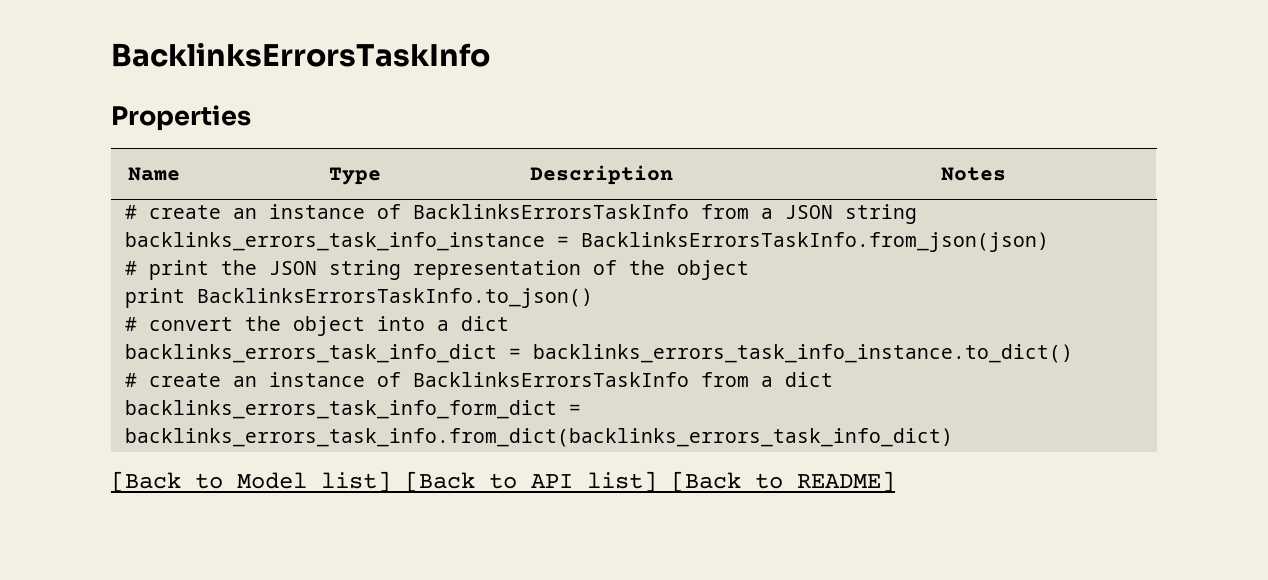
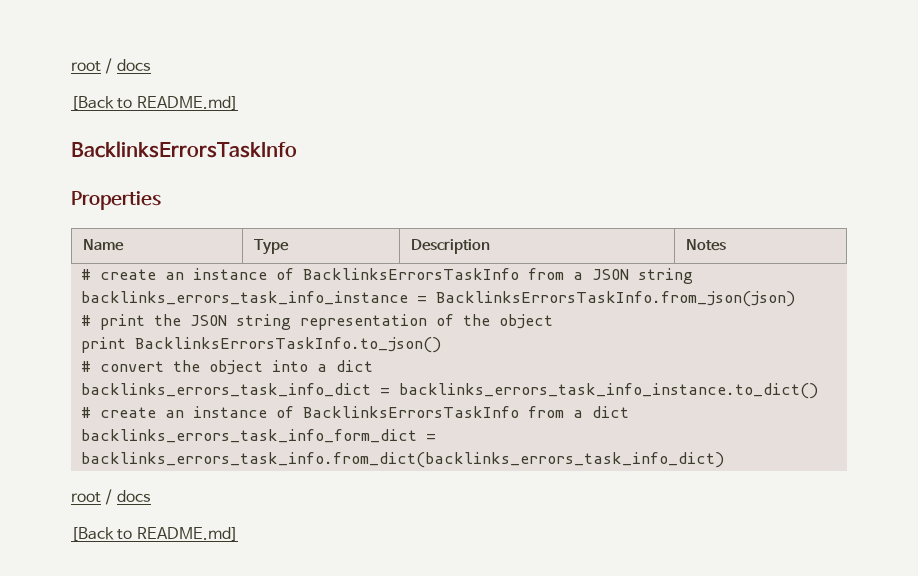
(111, 54) none -> [71,58,151,74] [71,96,238,110] root / docs // [Back to README.md] //
[111,471,895,492] // [Back to Model list] [Back to API list] [Back to README] -> [71,489,151,505] [71,527,238,541] // root / docs // [Back to README.md]

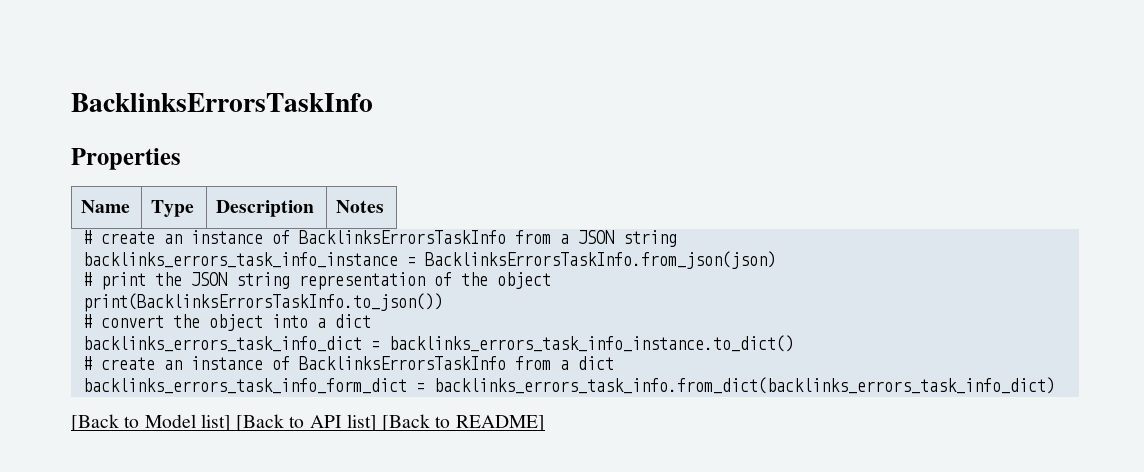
[71,58,151,74] [71,96,238,110] root / docs // [Back to README.md] // -> (71, 102) none
[80,337,441,353] print BacklinksErrorsTaskInfo.to_json() -> [82,293,443,312] print(BacklinksErrorsTaskInfo.to_json())
[71,489,151,505] [71,527,238,541] // root / docs // [Back to README.md] -> [71,414,545,431] // [Back to Model list] [Back to API list] [Back to README]

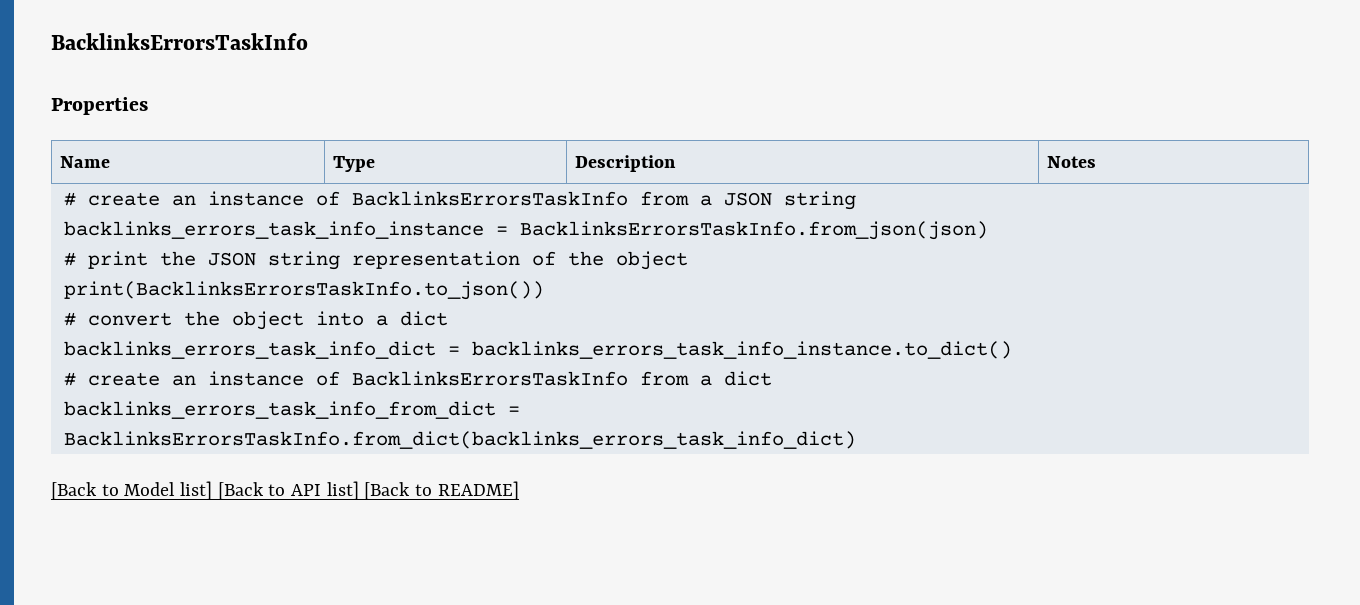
[82,377,1055,394] backlinks_errors_task_info_form_dict = backlinks_errors_task_info.from_dict(backlinks_errors_task_info_dict) -> [63,401,520,419] [63,431,856,449] backlinks_errors_task_info_from_dict = BacklinksErrorsTaskInfo.from_dict(backlinks_errors_task_info_dict)

